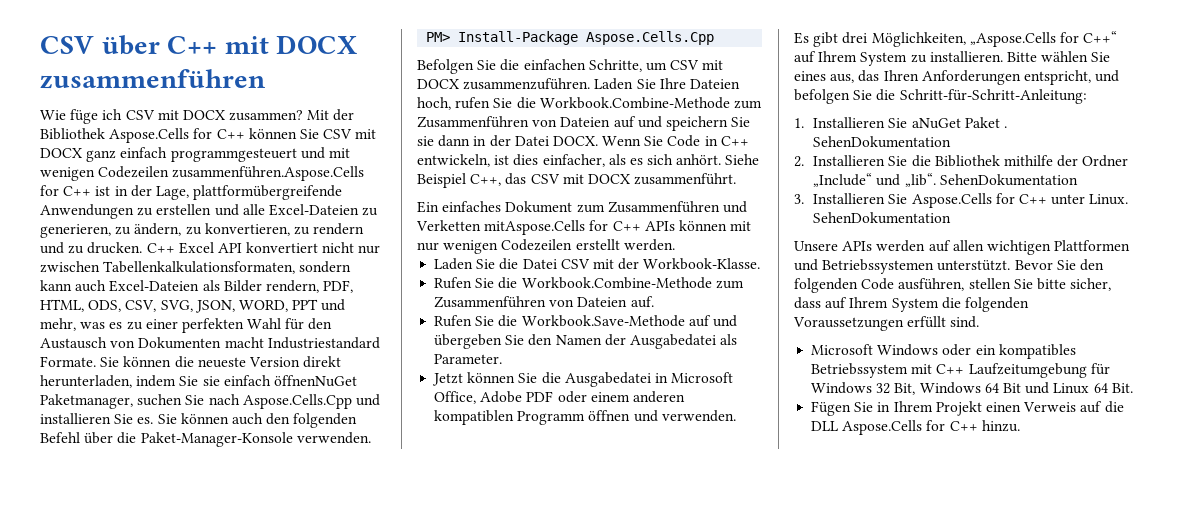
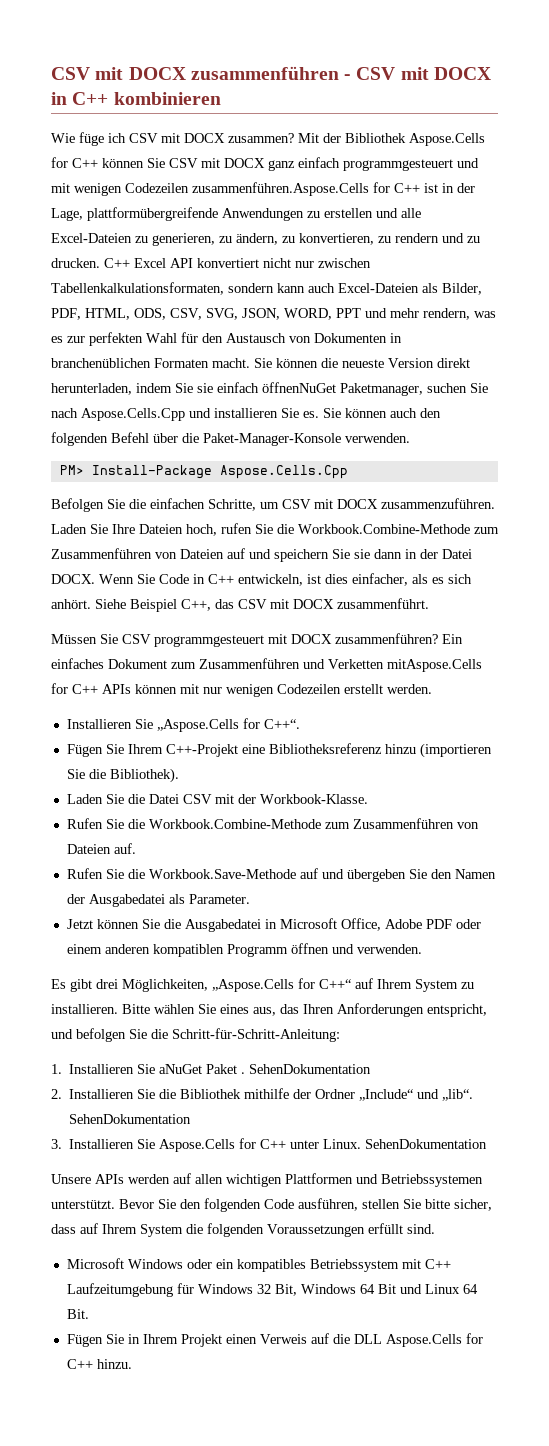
[40,35,218,55] CSV über C++ -> [51,67,90,80] CSV
(266, 79) none -> [344,67,491,80] [51,92,221,105] - CSV mit DOCX in C++ kombinieren
[223,280,319,293] Bilder rendern, -> [442,283,482,295] Bilder,
[40,318,178,331] mehr, was es zu einer -> [390,308,496,320] [51,336,85,343] mehr rendern, was es zur
[224,337,380,349] [40,356,96,367] macht Industriestandard Formate. -> [390,333,402,343] [51,358,250,368] in branchenüblichen Formaten macht.
(737, 179) none -> [51,633,438,647] Müssen Sie CSV programmgesteuert mit DOCX zusammenführen?
(675, 245) none -> [66,718,300,732] [66,743,492,758] [66,768,179,783] // Installieren Sie „Aspose.Cells for C++“. // Fügen Sie Ihrem C++-Projekt eine Bibliotheksreferenz hinzu (importieren Sie die Bibliothek).

